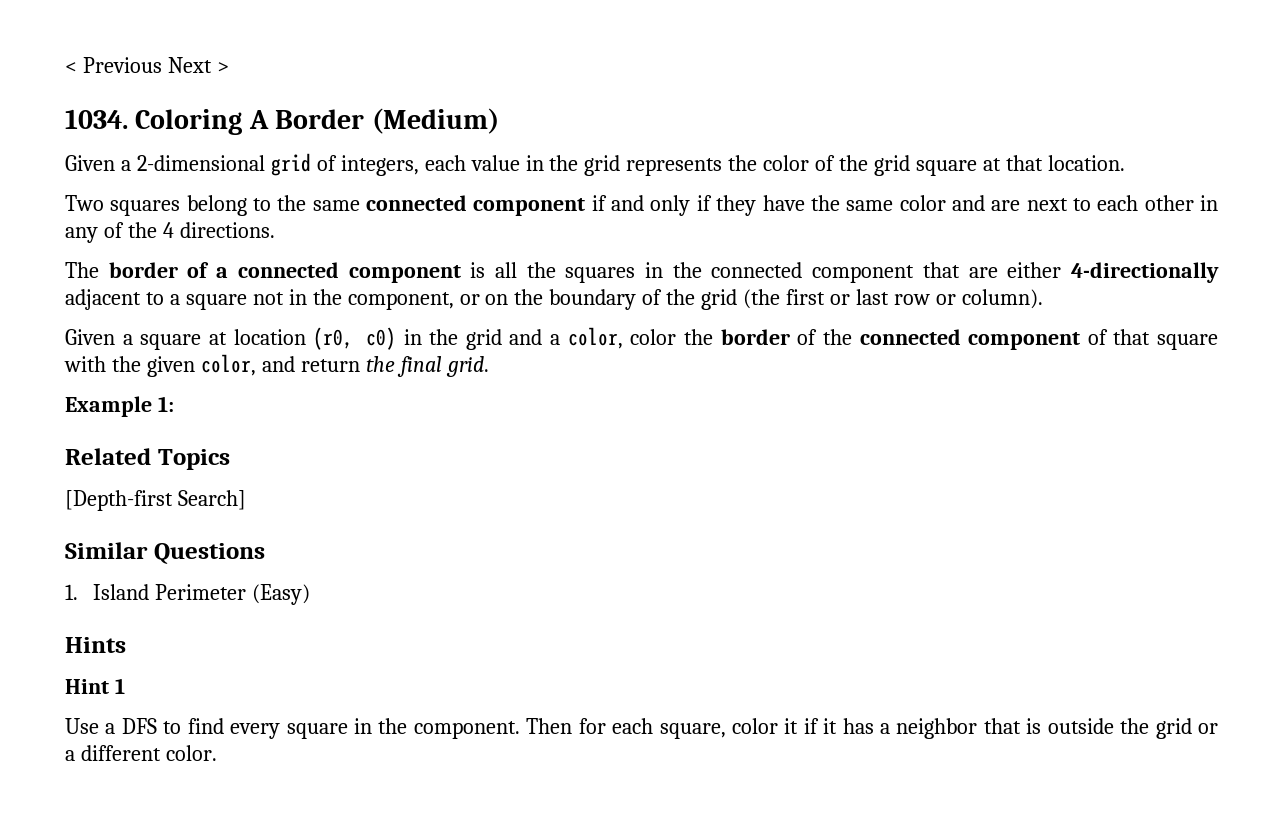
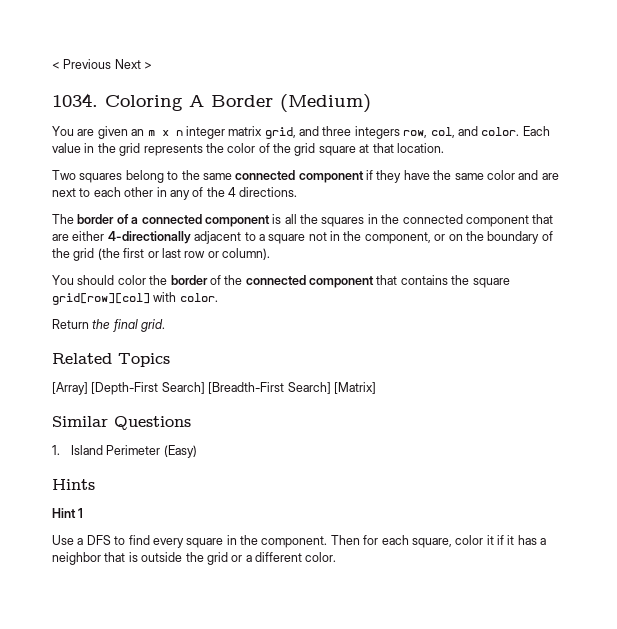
[65,153,466,176] Given a 2-dimensional grid of integers, each -> [52,126,550,139] You are given an m x n integer matrix grid, and three integers row, col, and color. Each
[611,195,712,216] and only if -> (373, 175) none
[65,327,623,350] Given a square at location (r0, c0) in the grid and a color, -> [52,275,115,285] You should
[1087,329,1218,350] [64,354,360,377] of that square with the given color, and return -> [376,275,510,288] [52,292,218,305] [52,319,89,329] that contains the square grid[row][col] with color. // Return
[65,396,174,417] // Example 1: -> (166, 325) none
[65,490,246,511] [Depth-first Search] -> [52,382,376,395] [Array] [Depth-First Search] [Breadth-First Search] [Matrix]

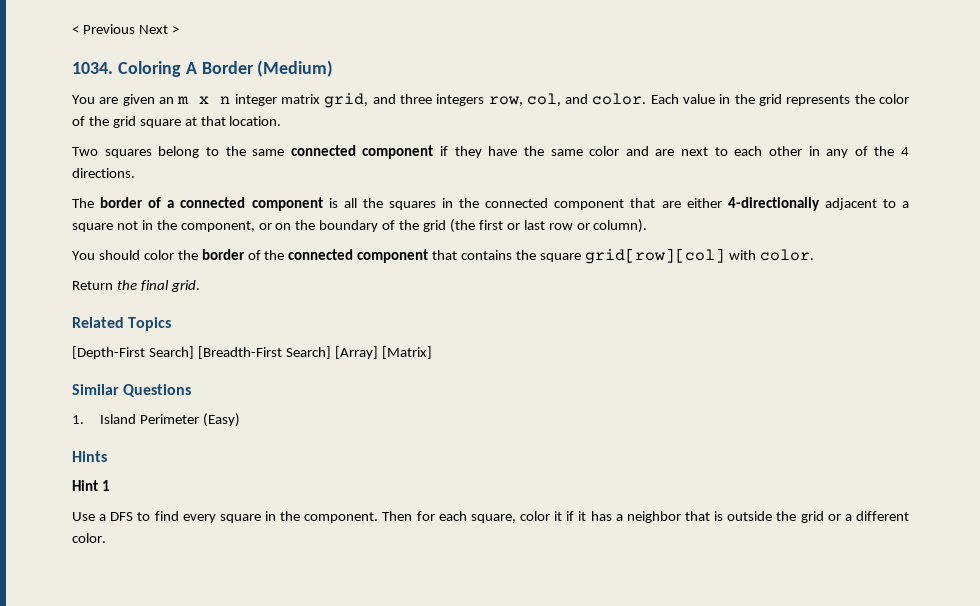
[52,382,88,395] [Array] -> (172, 324) none
(331, 388) none -> [334,346,378,359] [Array]

